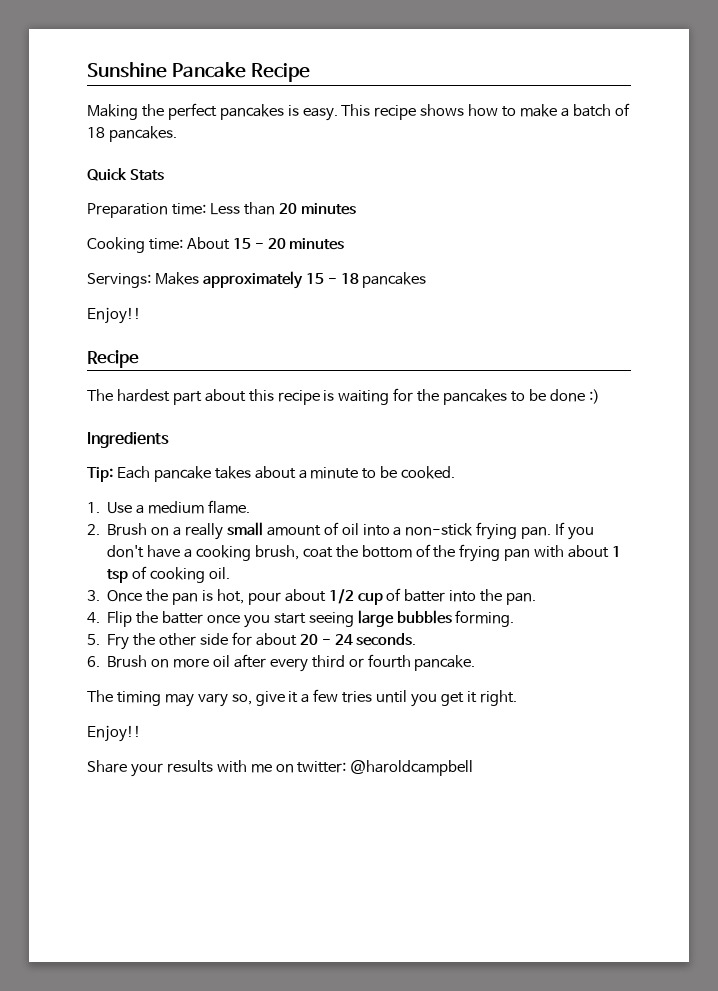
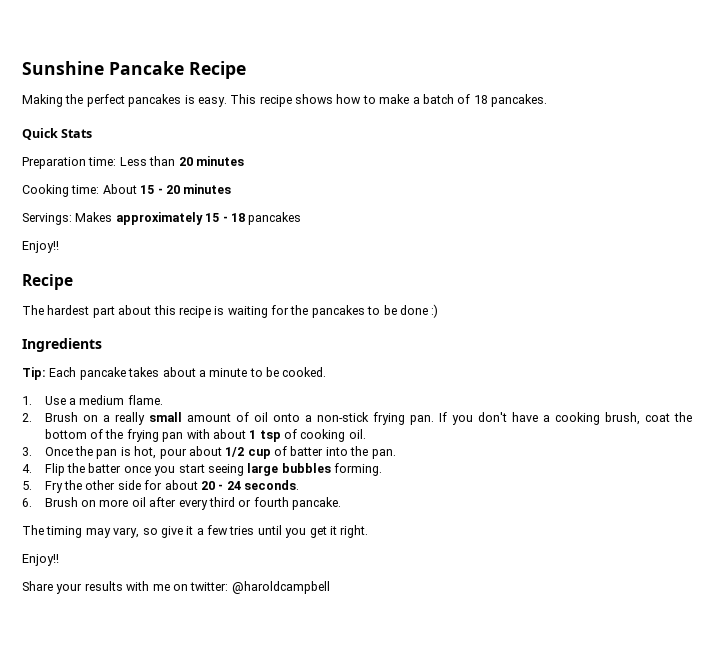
[362,524,390,536] into -> [272,413,300,422] onto
[197,693,252,707] vary so, -> [113,527,158,538] vary, so

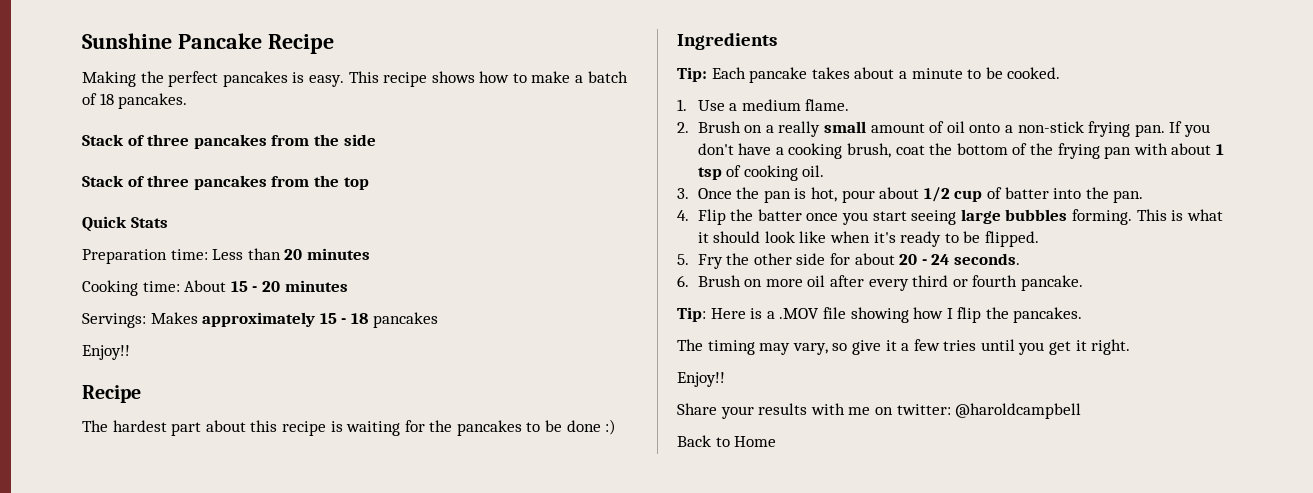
(547, 100) none -> [82,134,376,149] [82,175,369,190] // Stack of three pancakes from the side // Stack of three pancakes from the top
(383, 469) none -> [1136,209,1223,221] [697,231,1039,247] This is what it should look like when it's ready to be flipped.
(342, 503) none -> [677,307,1083,323] // Tip: Here is a .MOV file showing how I flip the pancakes.
(330, 587) none -> [677,435,777,447] // Back to Home

